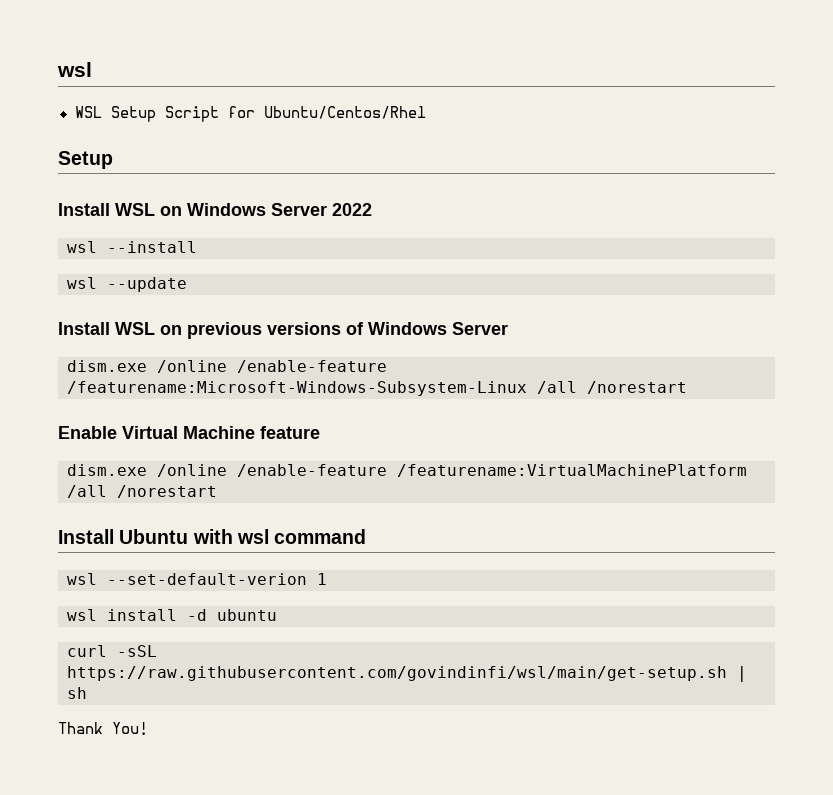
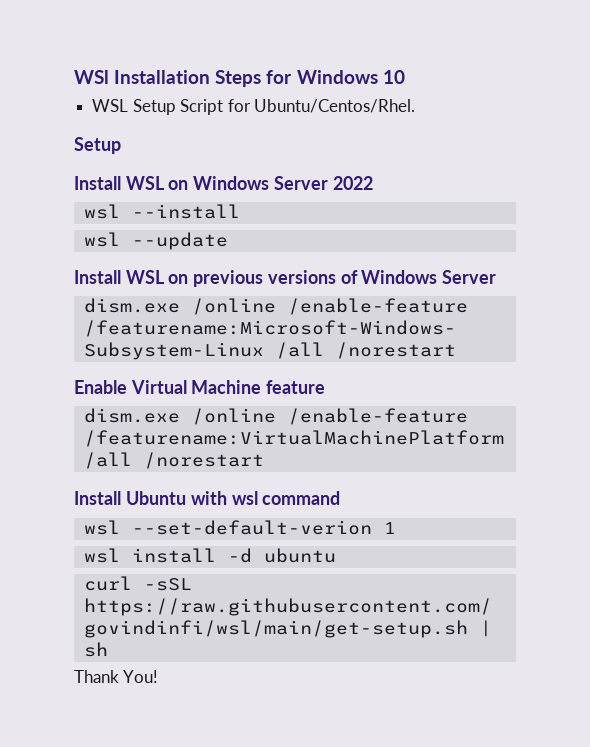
[57,62,92,77] wsl -> [74,70,405,87] WSl Installation Steps for Windows 10
[263,106,426,119] Ubuntu/Centos/Rhel -> [253,99,415,113] Ubuntu/Centos/Rhel.

